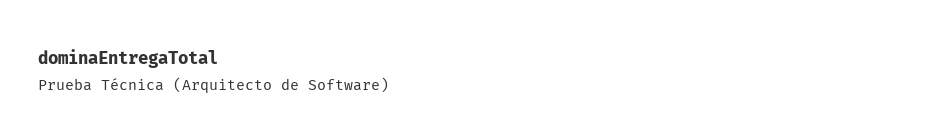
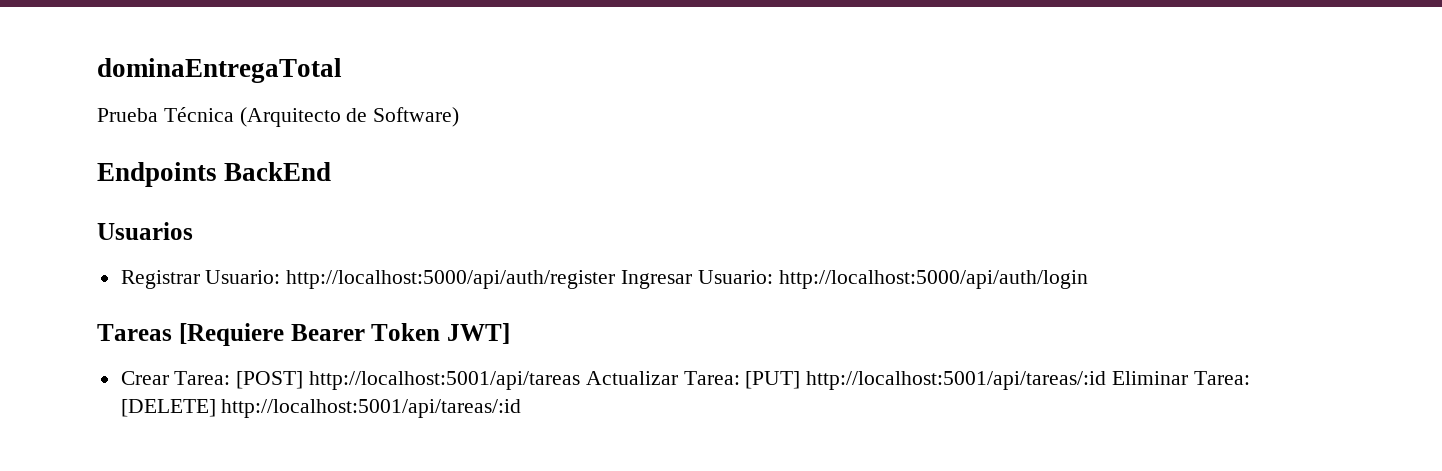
(389, 85) none -> [97,162,332,187] [97,222,193,240] [120,270,1088,289] [97,323,510,346] [120,371,1250,390] [120,399,522,418] // Endpoints BackEnd // Usuarios // Registrar Usuario: http://localhost:5000/api/auth/register Ingresar Usuario: http://localhost:5000/api/auth/login // Tareas [Requiere Bearer Token JWT] // Crear Tarea: [POST] http://localhost:5001/api/tareas Actualizar Tarea: [PUT] http://localhost:5001/api/tareas/:id Eliminar Tarea: [DELETE] http://localhost:5001/api/tareas/:id

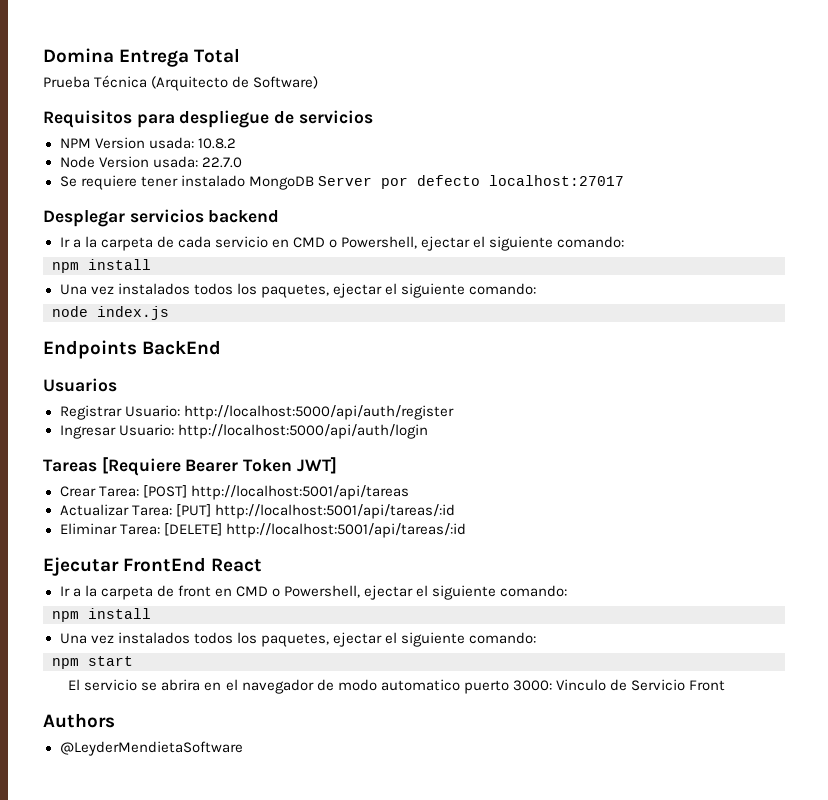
[97,58,342,83] dominaEntregaTotal -> [43,48,241,67] Domina Entrega Total
(460, 117) none -> [43,110,373,128] [59,137,236,149] [59,156,242,168] [59,175,624,190] [43,209,280,227] [59,236,625,251] [52,259,151,273] [59,283,536,298] [52,306,169,320] // Requisitos para despliegue de servicios // NPM Version usada: 10.8.2 // Node Version usada: 22.7.0 // Se requiere tener instalado MongoDB Server por defecto localhost:27017 // Desplegar servicios backend // Ir a la carpeta de cada servicio en CMD o Powershell, ejectar el siguiente comando: // npm install // Una vez instalados todos los paquetes, ejectar el siguiente comando: // node index.js
(616, 279) none -> (454, 412) //
(581, 380) none -> (409, 492) //
(1107, 380) none -> (455, 511) //
(522, 408) none -> [43,557,263,576] [59,585,568,600] [52,608,151,622] [59,632,536,647] [52,656,133,669] [68,679,726,694] [43,713,115,728] [59,741,243,756] // Ejecutar FrontEnd React // Ir a la carpeta de front en CMD o Powershell, ejectar el siguiente comando: // npm install // Una vez instalados todos los paquetes, ejectar el siguiente comando: // npm start // El servicio se abrira en el navegador de modo automatico puerto 3000: Vinculo de Servicio Front // Authors // @LeyderMendietaSoftware

